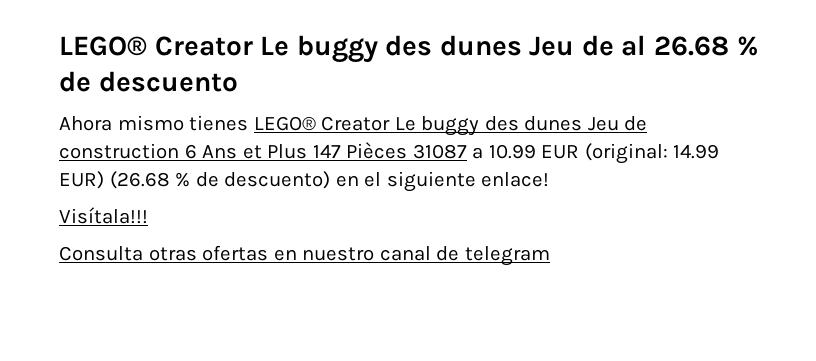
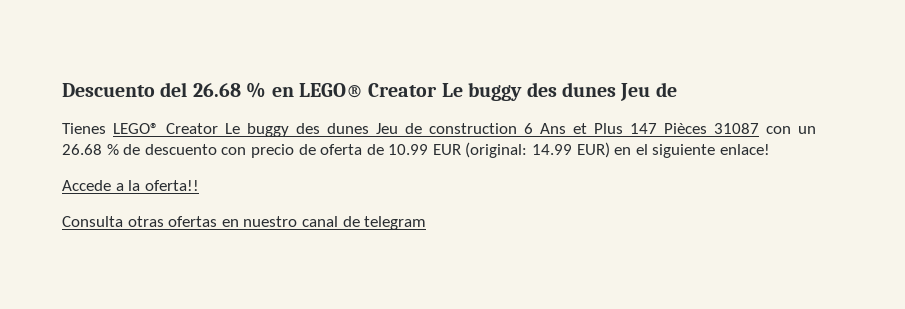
[59,35,758,63] [59,71,238,92] [59,115,249,131] LEGO® Creator Le buggy des dunes Jeu de al 26.68 % de descuento // Ahora mismo tienes -> [62,82,677,101] [62,123,106,134] Descuento del 26.68 % en LEGO® Creator Le buggy des dunes Jeu de // Tienes
[472,147,484,159] a -> [766,126,816,134] [62,144,384,158] con un 26.68 % de descuento con precio de oferta de
[109,171,331,189] (26.68 % de descuento) -> (610, 150) none
[59,207,148,224] Visítala!!! -> [62,180,199,191] Accede a la oferta!!

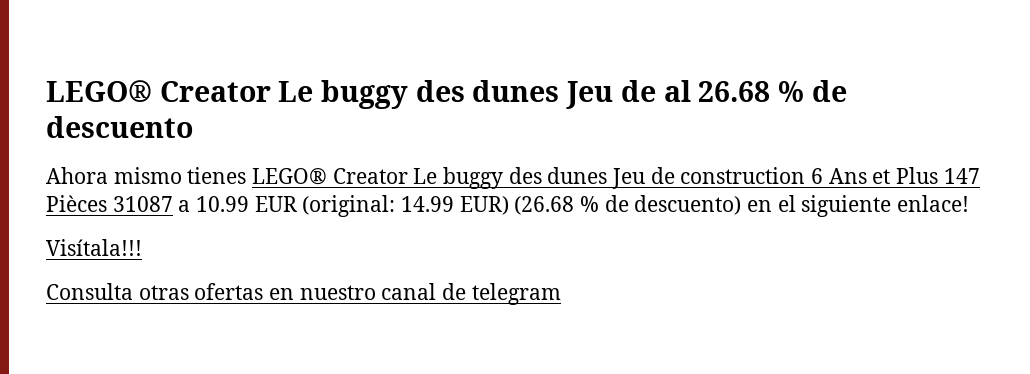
[62,82,677,101] [62,123,106,134] Descuento del 26.68 % en LEGO® Creator Le buggy des dunes Jeu de // Tienes -> [46,80,847,109] [46,116,193,138] [46,167,247,184] LEGO® Creator Le buggy des dunes Jeu de al 26.68 % de descuento // Ahora mismo tienes
[766,126,816,134] [62,144,384,158] con un 26.68 % de descuento con precio de oferta de -> [178,200,191,212] a
(610, 150) none -> [514,195,742,215] (26.68 % de descuento)
[62,180,199,191] Accede a la oferta!! -> [46,239,142,256] Visítala!!!

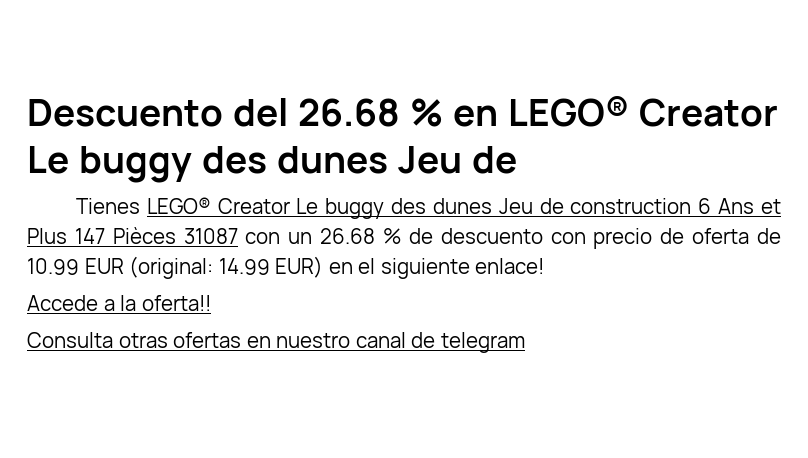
[46,80,847,109] [46,116,193,138] [46,167,247,184] LEGO® Creator Le buggy des dunes Jeu de al 26.68 % de descuento // Ahora mismo tienes -> [27,96,778,127] [27,146,517,183] [75,198,140,214] Descuento del 26.68 % en LEGO® Creator Le buggy des dunes Jeu de // Tienes
[178,200,191,212] a -> [245,228,781,249] con un 26.68 % de descuento con precio de oferta de
[514,195,742,215] (26.68 % de descuento) -> (324, 267) none
[46,239,142,256] Visítala!!! -> [27,295,211,311] Accede a la oferta!!

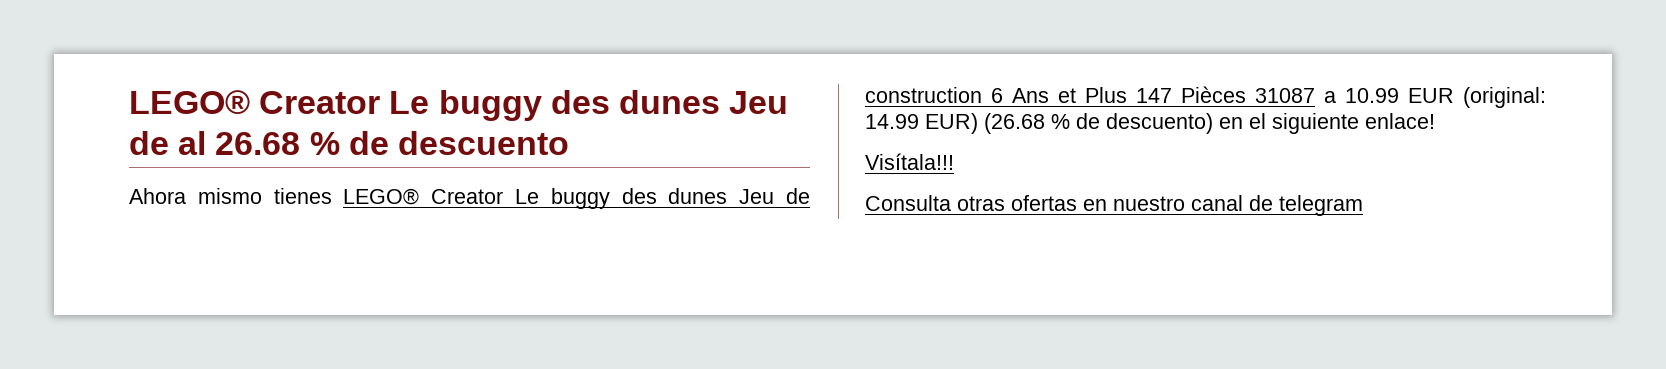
[27,96,778,127] [27,146,517,183] [75,198,140,214] Descuento del 26.68 % en LEGO® Creator Le buggy des dunes Jeu de // Tienes -> [129,90,789,121] [129,131,569,155] [129,188,332,204] LEGO® Creator Le buggy des dunes Jeu de al 26.68 % de descuento // Ahora mismo tienes
[245,228,781,249] con un 26.68 % de descuento con precio de oferta de -> [1324,91,1336,103] a
(324, 267) none -> [984,113,1213,134] (26.68 % de descuento)
[27,295,211,311] Accede a la oferta!! -> [865,153,954,170] Visítala!!!

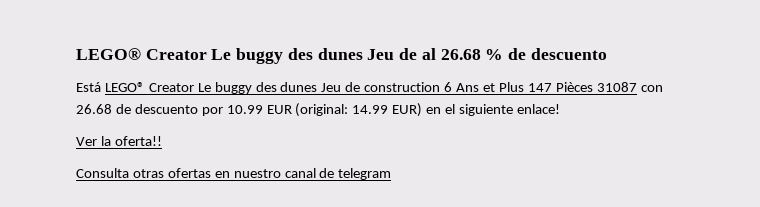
[129,188,332,204] Ahora mismo tienes -> [76,82,101,92] Está
[1324,91,1336,103] a -> [640,85,663,92] [76,104,223,116] con 26.68 de descuento por
[984,113,1213,134] (26.68 % de descuento) -> (423, 110) none
[865,153,954,170] Visítala!!! -> [76,136,162,146] Ver la oferta!!

